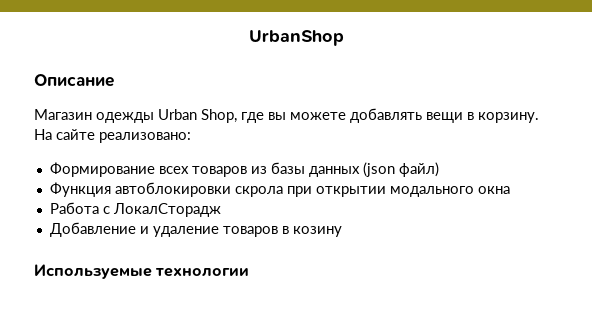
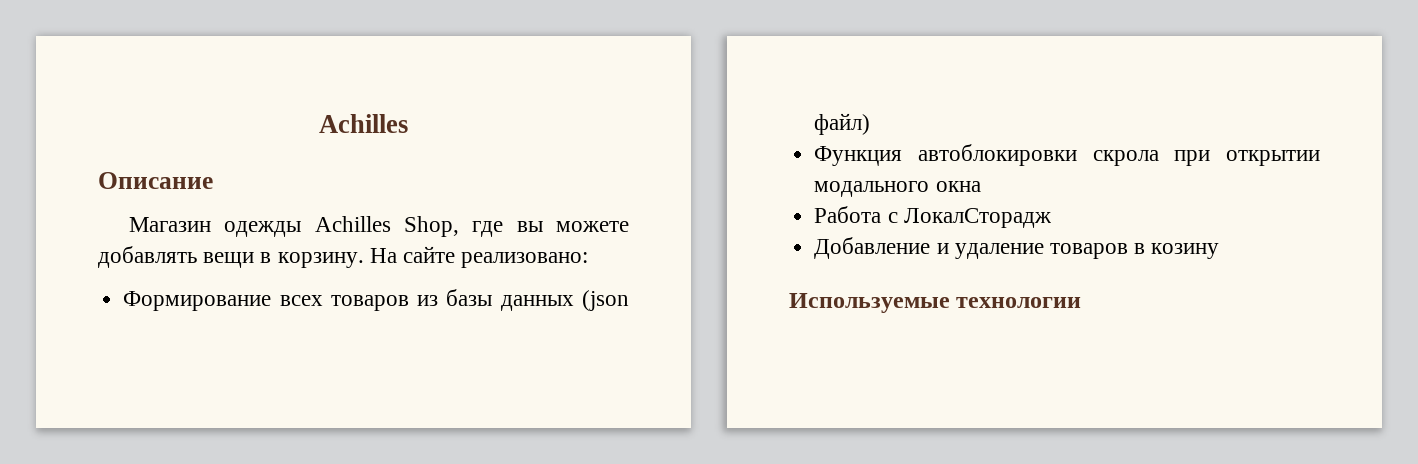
[248,30,344,46] UrbanShop -> [319,114,408,133] Achilles
[158,109,197,120] Urban -> [314,216,391,232] Achilles

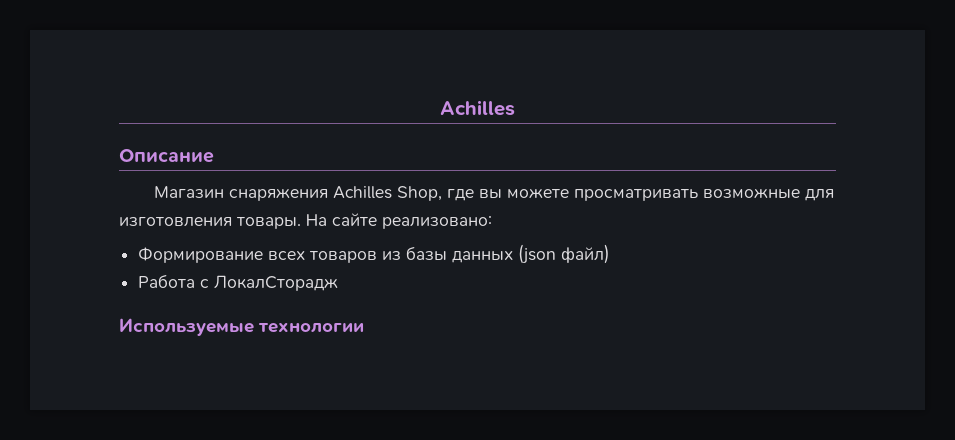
[224,221,302,237] одежды -> [228,188,328,201] снаряжения
[98,246,364,268] добавлять вещи в корзину. -> [573,188,834,201] [119,217,301,229] просматривать возможные для изготовления товары.
[814,144,1320,166] [814,181,981,197] [814,206,1051,228] [814,237,1220,259] Функция автоблокировки скрола при открытии модального окна // Работа с ЛокалСторадж // Добавление и удаление товаров в козину -> [138,274,339,291] Работа с ЛокалСторадж

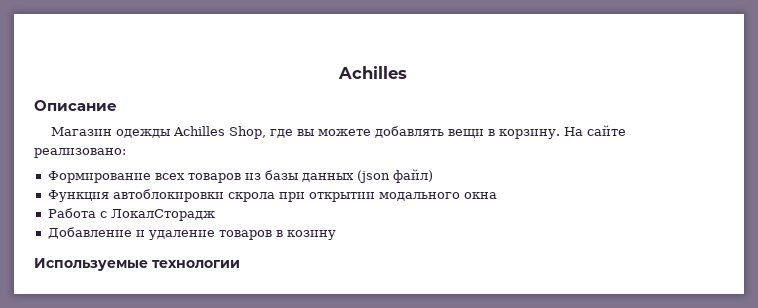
[228,188,328,201] снаряжения -> [116,129,171,138] одежды
[573,188,834,201] [119,217,301,229] просматривать возможные для изготовления товары. -> [375,126,561,139] добавлять вещи в корзину.
[138,274,339,291] Работа с ЛокалСторадж -> [47,189,497,202] [47,208,215,221] [47,227,336,240] Функция автоблокировки скрола при открытии модального окна // Работа с ЛокалСторадж // Добавление и удаление товаров в козину

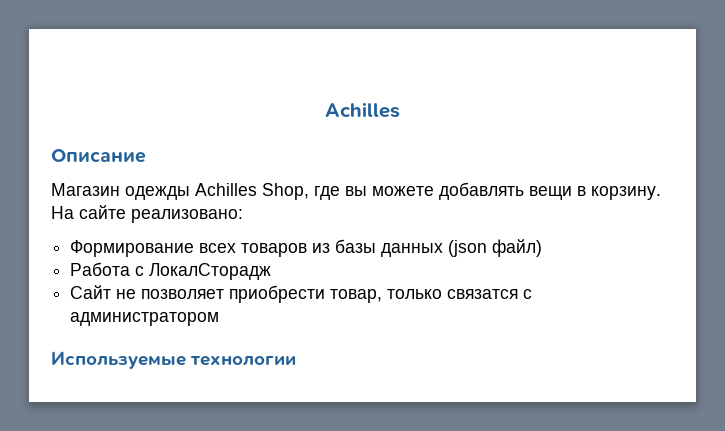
[47,189,497,202] [47,208,215,221] [47,227,336,240] Функция автоблокировки скрола при открытии модального окна // Работа с ЛокалСторадж // Добавление и удаление товаров в козину -> [70,262,272,280] [70,285,533,303] [70,312,220,326] Работа с ЛокалСторадж // Сайт не позволяет приобрести товар, только связатся с администратором

